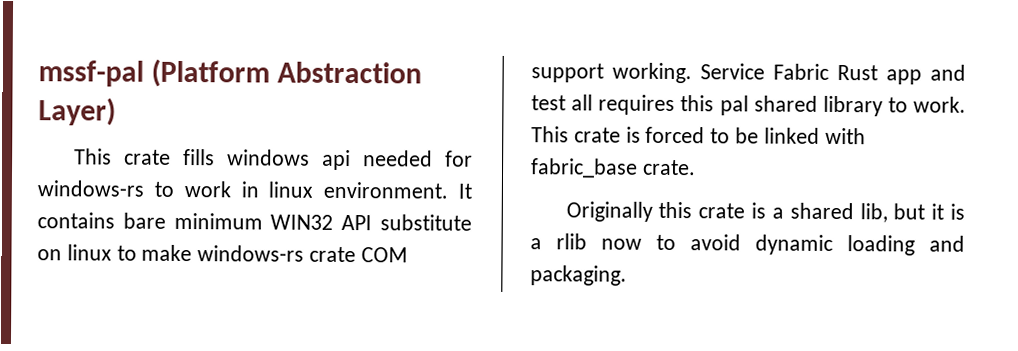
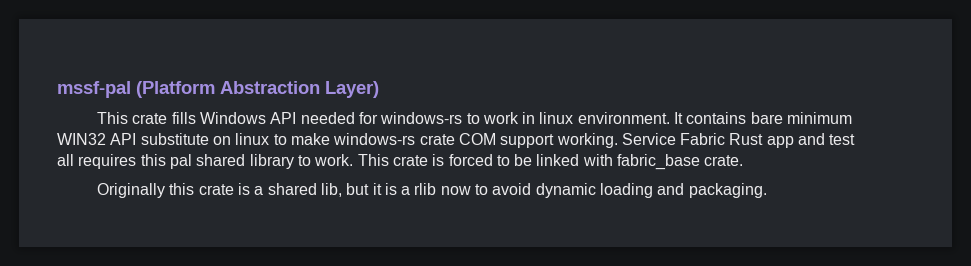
[226,149,351,171] windows api -> [199,112,297,124] Windows API

